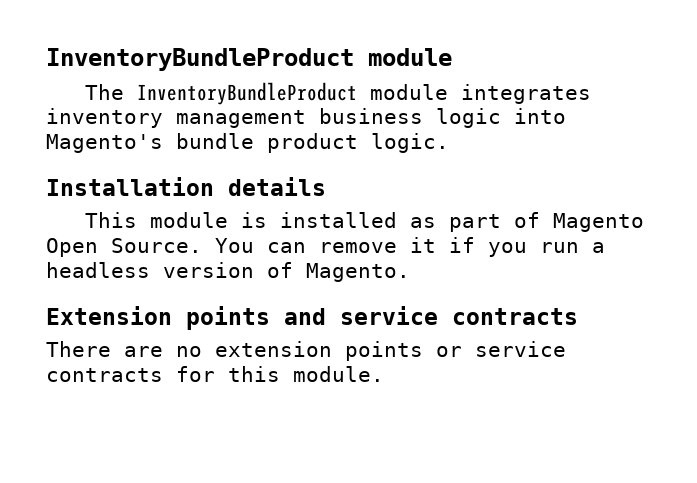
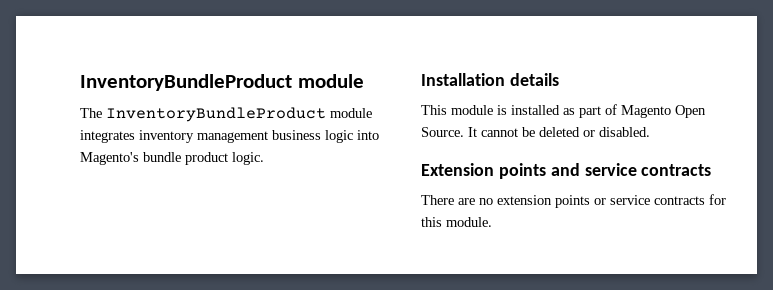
[215,237,605,257] [46,262,410,282] You can remove it if you run a headless version of Magento. -> [468,127,650,137] It cannot be deleted or disabled.

